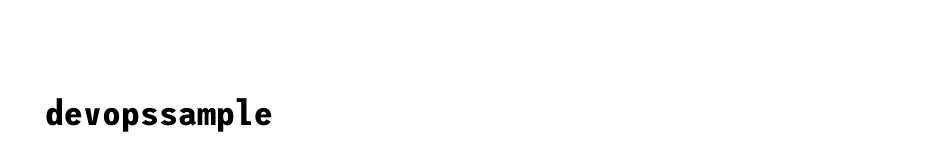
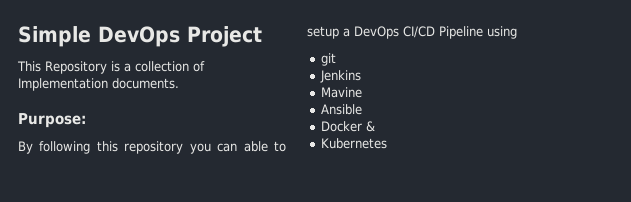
[45,98,273,132] devopssample -> [18,26,262,47] [17,61,205,74] [18,78,179,91] [18,113,86,128] [18,141,286,154] [307,26,517,39] [321,53,337,66] [320,70,362,83] [321,87,363,98] [321,104,363,115] [321,121,376,132] [321,138,388,149] Simple DevOps Project // This Repository is a collection of Implementation documents. // Purpose: // By following this repository you can able to setup a DevOps CI/CD Pipeline using // git // Jenkins // Mavine // Ansible // Docker & // Kubernetes

